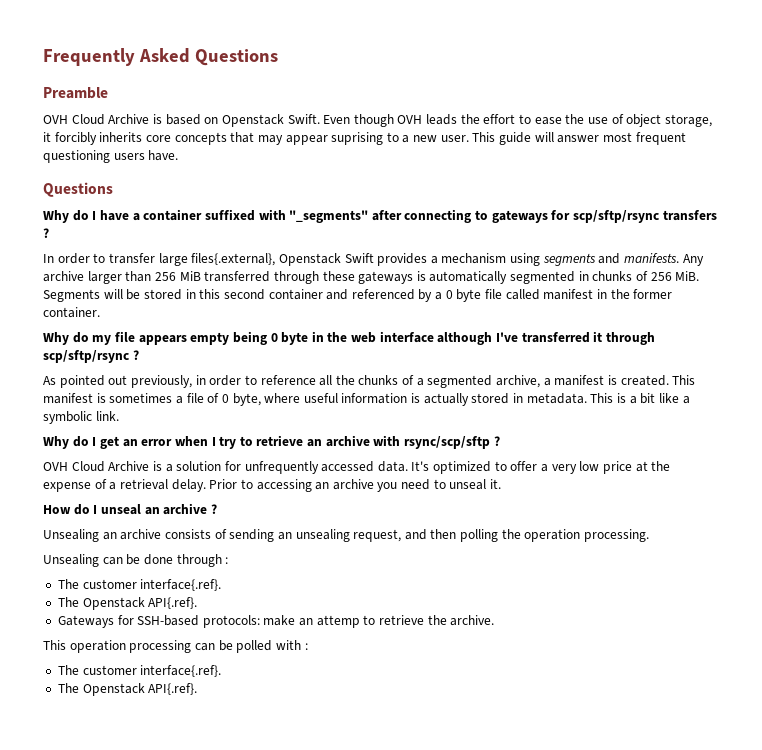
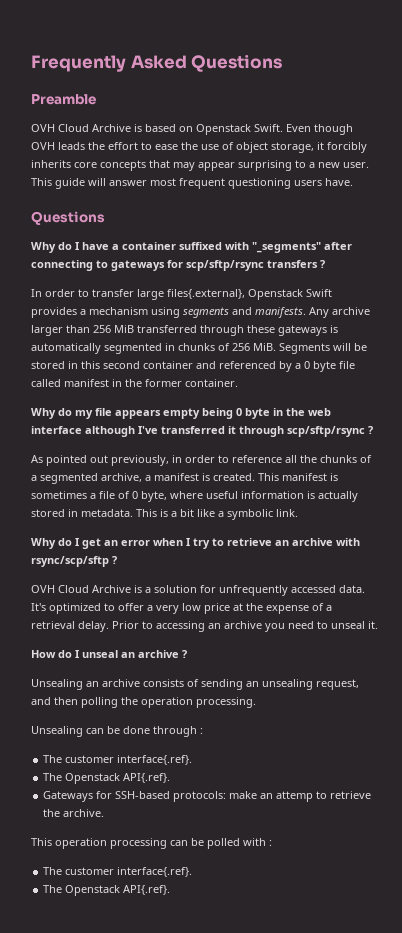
[331,132,384,145] suprising -> [238,160,292,171] surprising

